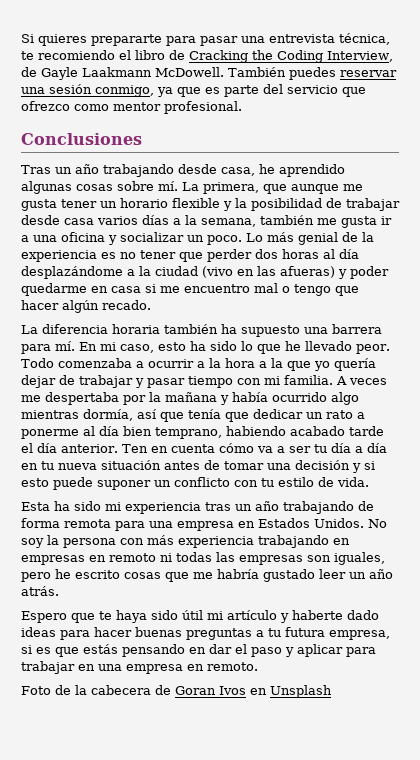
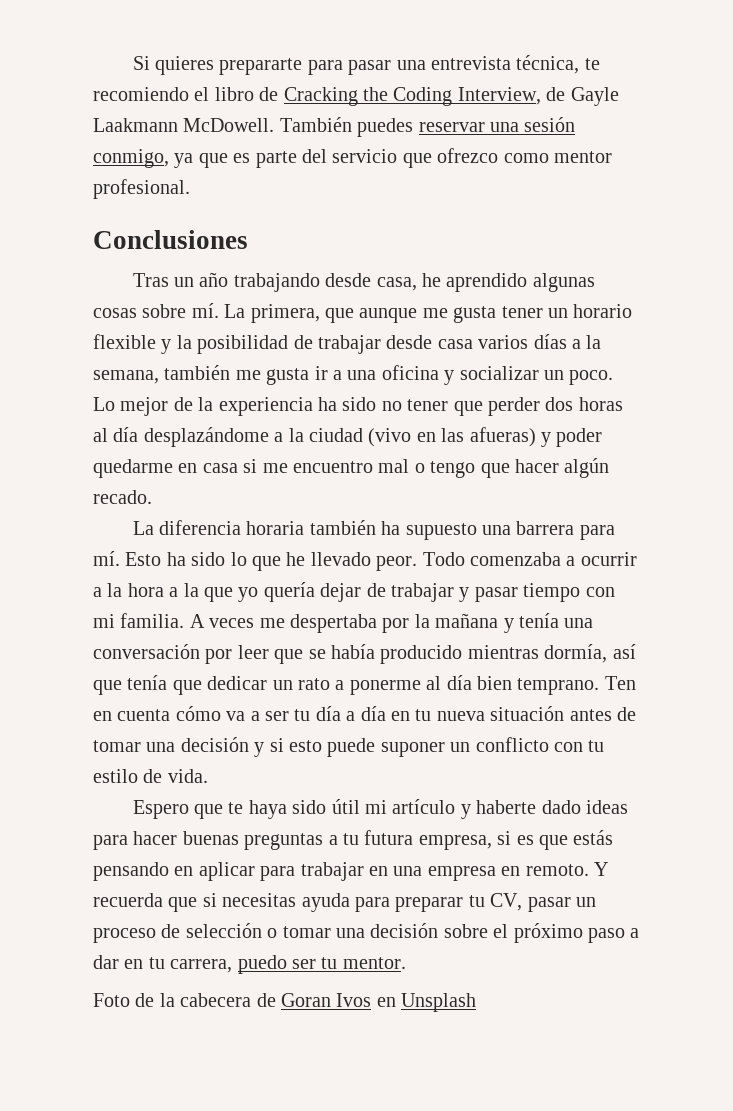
[267,232,338,245] más genial -> [120,397,169,416] mejor
[101,252,116,259] es -> [318,397,377,411] ha sido
[79,342,186,353] En mi caso, esto -> [125,552,162,566] Esto
[232,392,359,405] había ocurrido algo -> [518,613,594,628] [93,644,463,664] tenía una conversación por leer que se había producido
[155,426,384,439] [21,443,118,453] temprano, habiendo acabado tarde el día anterior. -> [517,678,600,695] temprano.
[21,501,374,514] [21,518,387,531] [21,535,350,548] [21,552,385,565] [21,569,393,582] [21,586,59,596] // Esta ha sido mi experiencia tras un año trabajando de forma remota para una empresa en Estados Unidos. No soy la persona con más experiencia trabajando en empresas en remoto ni todas las empresas son iguales, pero he escrito cosas que me habría gustado leer un año atrás. -> (208, 776) none
[209,644,294,657] dar el paso y -> (194, 871) none
(258, 666) none -> [593,862,608,876] [93,893,596,912] [93,923,640,943] [93,955,406,974] Y recuerda que si necesitas ayuda para preparar tu CV, pasar un proceso de selección o tomar una decisión sobre el próximo paso a dar en tu carrera, puedo ser tu mentor.

